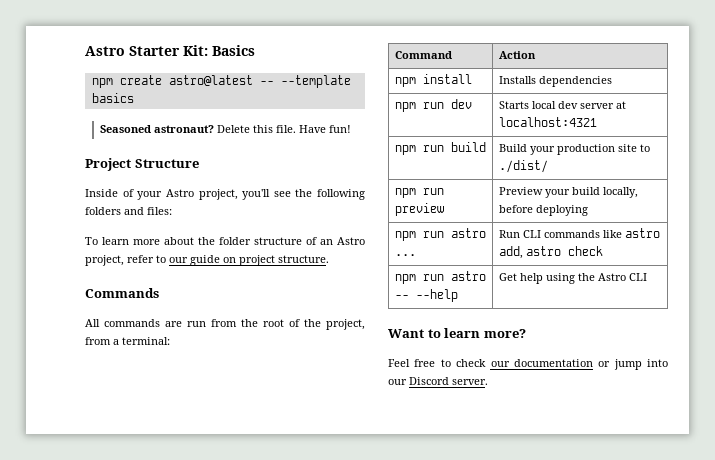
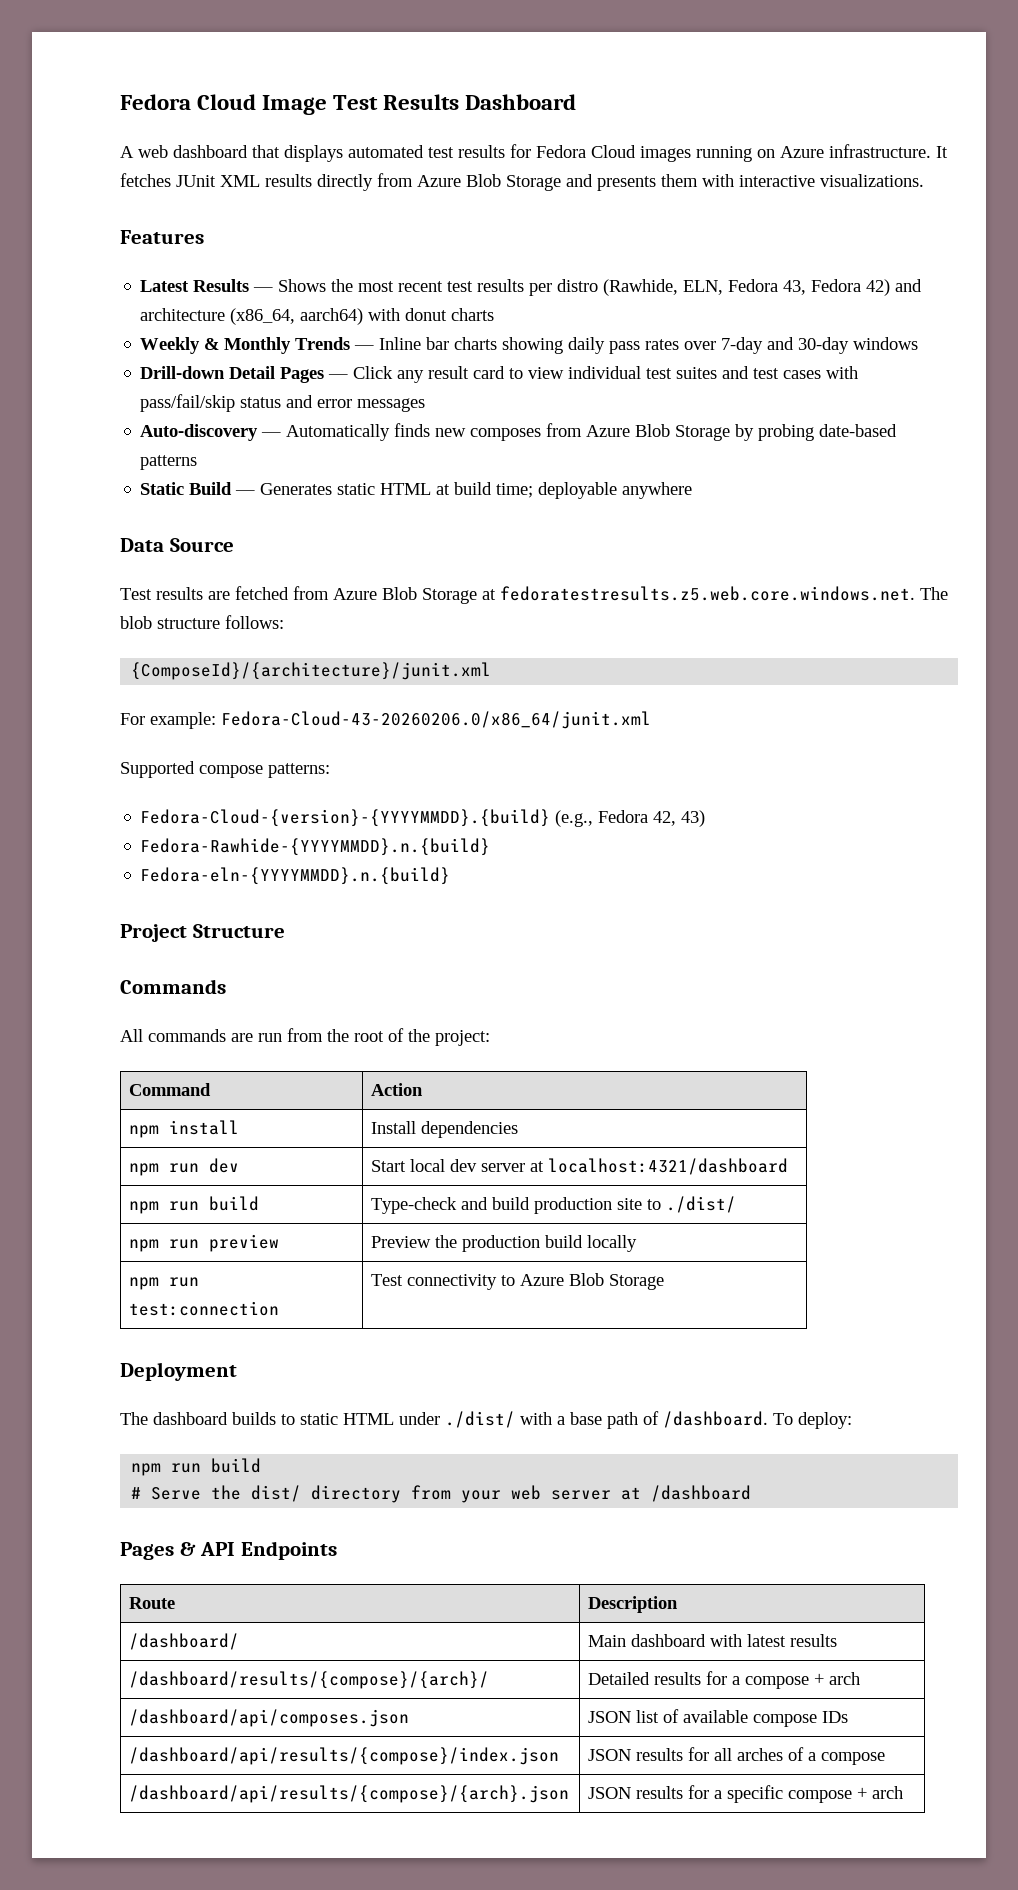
[85,45,255,56] [91,75,351,88] [91,93,134,103] [99,125,351,133] [85,158,199,171] [85,189,365,200] [85,207,172,215] [85,237,365,245] [85,255,329,266] Astro Starter Kit: Basics // npm create astro@latest -- --template basics // Seasoned astronaut? Delete this file. Have fun! // Project Structure // Inside of your Astro project, you'll see the following folders and files: // To learn more about the folder structure of an Astro project, refer to our guide on project structure. -> [120,94,577,115] [120,144,948,162] [120,173,924,191] [120,230,204,244] [140,279,923,296] [140,308,495,325] [140,337,919,354] [140,366,859,383] [140,394,426,412] [140,423,898,441] [140,455,198,470] [140,482,693,499] [120,538,234,552] [120,586,948,604] [120,615,284,629] [131,662,492,680] [120,711,651,729] [120,761,330,778] [140,809,706,827] [140,838,491,856] [140,867,451,885] [120,924,285,942] Fedora Cloud Image Test Results Dashboard // A web dashboard that displays automated test results for Fedora Cloud images running on Azure infrastructure. It fetches JUnit XML results directly from Azure Blob Storage and presents them with interactive visualizations. // Features // Latest Results — Shows the most recent test results per distro (Rawhide, ELN, Fedora 43, Fedora 42) and architecture (x86_64, aarch64) with donut charts // Weekly & Monthly Trends — Inline bar charts showing daily pass rates over 7-day and 30-day windows // Drill-down Detail Pages — Click any result card to view individual test suites and test cases with pass/fail/skip status and error messages // Auto-discovery — Automatically finds new composes from Azure Blob Storage by probing date-based patterns // Static Build — Generates static HTML at build time; deployable anywhere // Data Source // Test results are fetched from Azure Blob Storage at fedoratestresults.z5.web.core.windows.net. The blob structure follows: // {ComposeId}/{architecture}/junit.xml // For example: Fedora-Cloud-43-20260206.0/x86_64/junit.xml // Supported compose patterns: // Fedora-Cloud-{version}-{YYYYMMDD}.{build} (e.g., Fedora 42, 43) // Fedora-Rawhide-{YYYYMMDD}.n.{build} // Fedora-eln-{YYYYMMDD}.n.{build} // Project Structure
[326,319,365,330] [85,337,170,345] project, from a terminal: -> [435,1030,490,1046] project:
[498,76,536,84] Installs -> [371,1121,417,1134] Install
[498,101,529,109] Starts -> [371,1160,407,1172] Start
[498,117,597,127] localhost:4321 -> [548,1158,789,1175] localhost:4321/dashboard
[498,144,555,155] Build your -> [371,1197,531,1214] Type-check and build
[544,187,638,198] [498,205,588,216] [394,228,486,241] [394,254,416,256] [498,228,660,238] [498,246,603,259] [394,271,486,284] [394,289,458,302] [498,273,647,284] [388,328,526,338] [388,359,668,370] [388,377,488,385] your build locally, before deploying // npm run astro ... | Run CLI commands like astro add, astro check // npm run astro -- --help | Get help using the Astro CLI // Want to learn more? // Feel free to check our documentation or jump into our Discord server. -> [435,1235,638,1252] [129,1277,200,1290] [129,1301,280,1316] [371,1273,665,1290] [120,1362,237,1381] [120,1411,852,1429] [131,1458,262,1476] [131,1485,752,1503] [120,1541,337,1560] [129,1597,176,1609] [588,1596,679,1613] [129,1633,240,1650] [588,1634,838,1647] [129,1671,490,1689] [588,1671,861,1689] [129,1709,410,1727] [588,1709,849,1727] [129,1747,560,1765] [588,1747,886,1765] [129,1785,570,1803] [588,1785,904,1803] the production build locally // npm run test:connection | Test connectivity to Azure Blob Storage // Deployment // The dashboard builds to static HTML under ./dist/ with a base path of /dashboard. To deploy: // npm run build // # Serve the dist/ directory from your web server at /dashboard // Pages & API Endpoints // Route | Description // /dashboard/ | Main dashboard with latest results // /dashboard/results/{compose}/{arch}/ | Detailed results for a compose + arch // /dashboard/api/composes.json | JSON list of available compose IDs // /dashboard/api/results/{compose}/index.json | JSON results for all arches of a compose // /dashboard/api/results/{compose}/{arch}.json | JSON results for a specific compose + arch

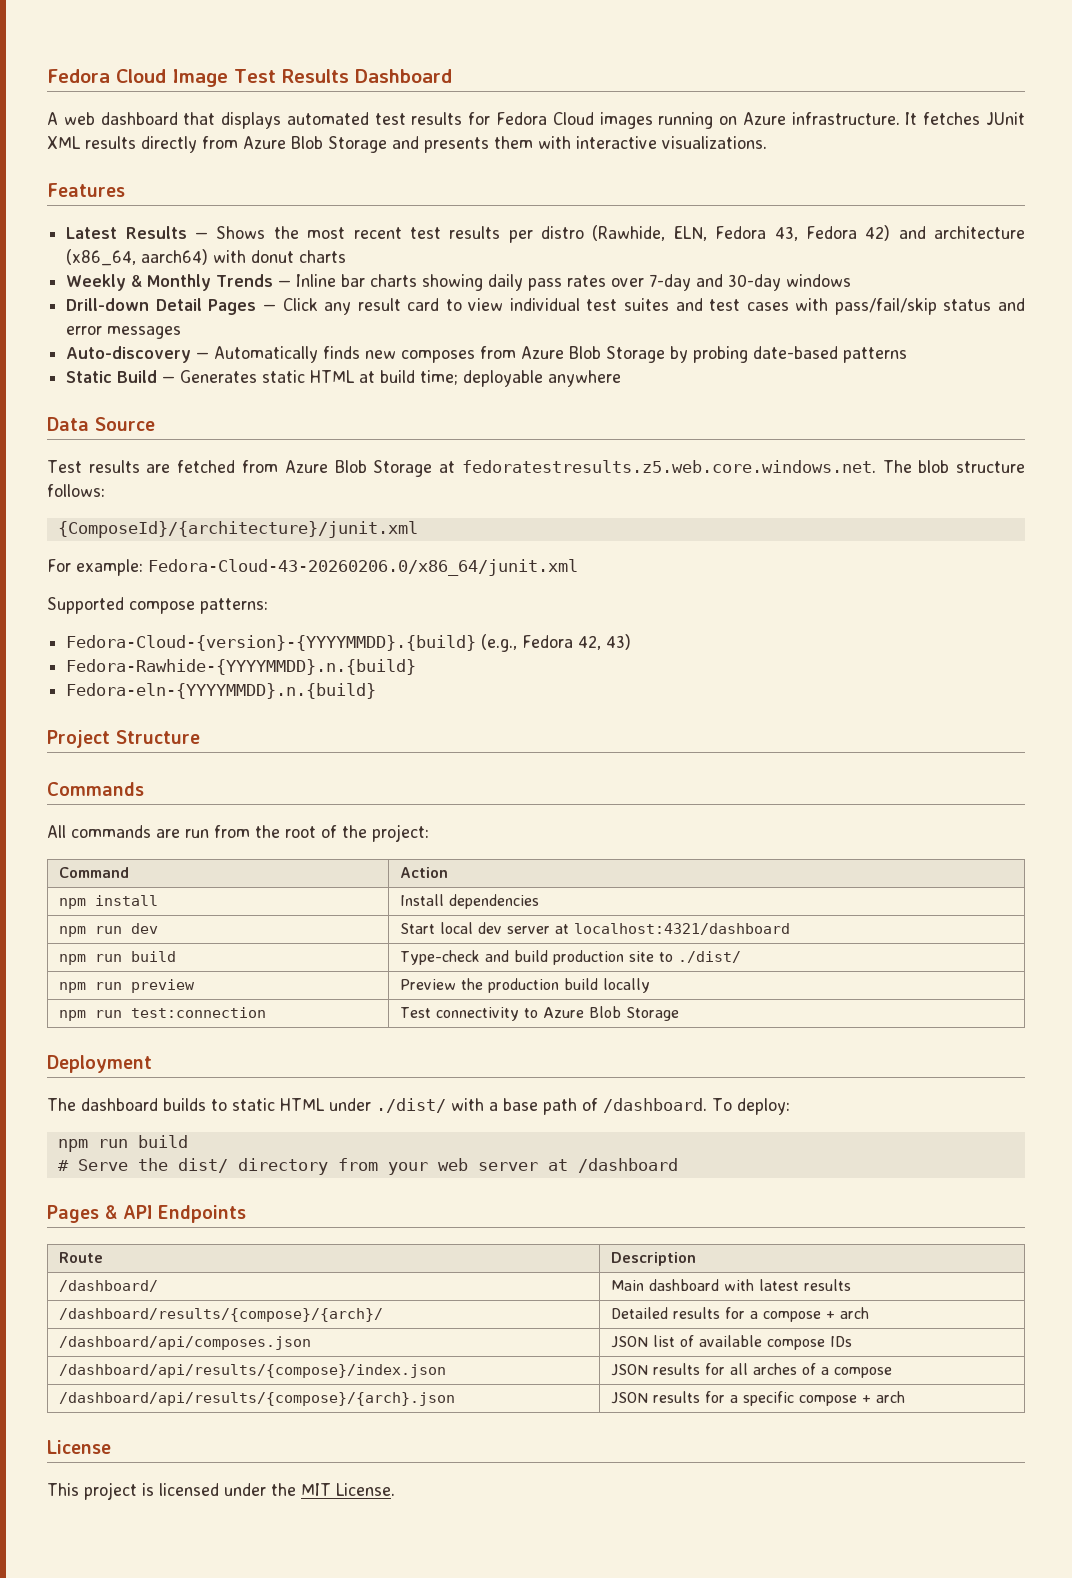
(904, 1792) none -> [47,1440,111,1454] [47,1482,395,1500] // License // This project is licensed under the MIT License.

